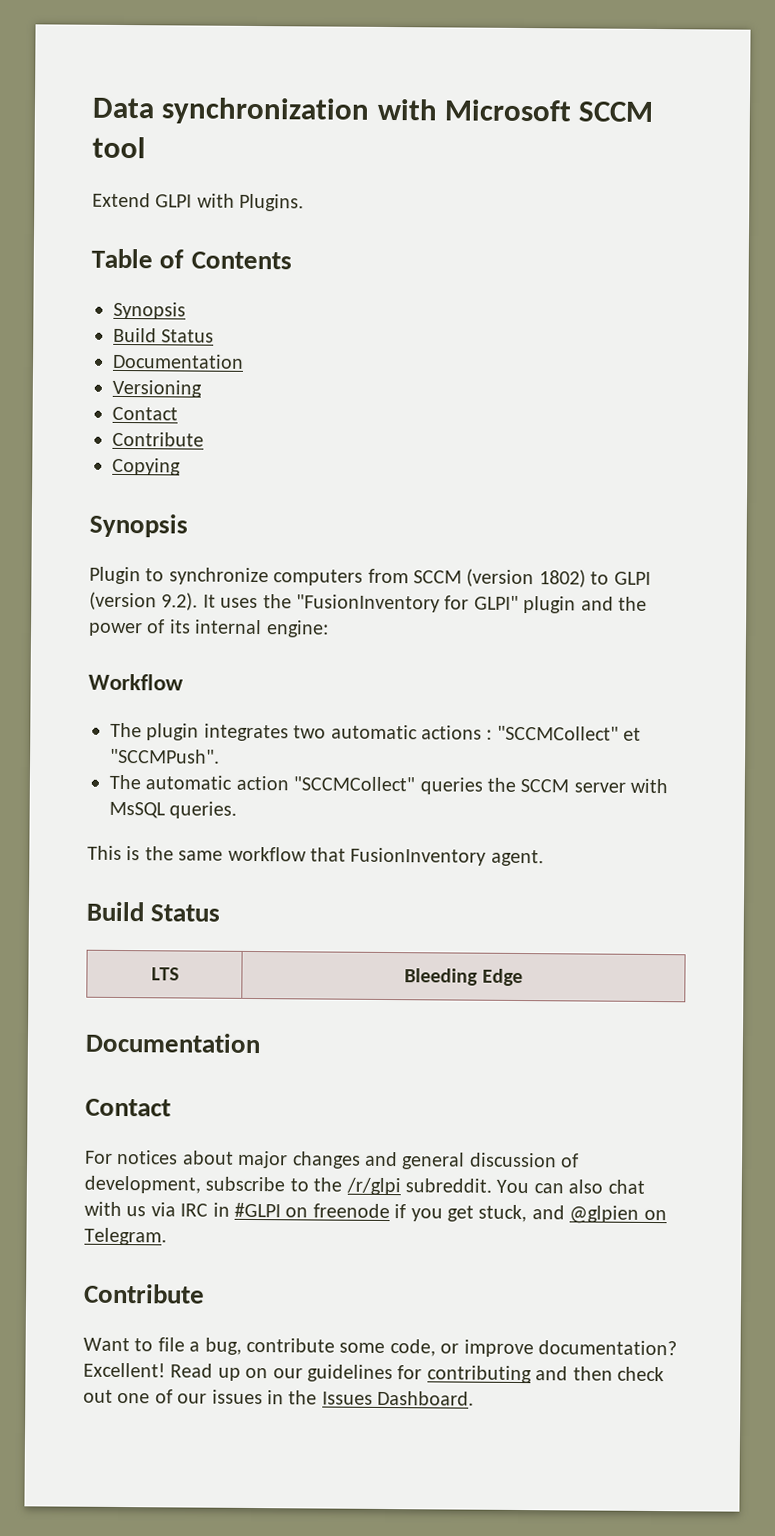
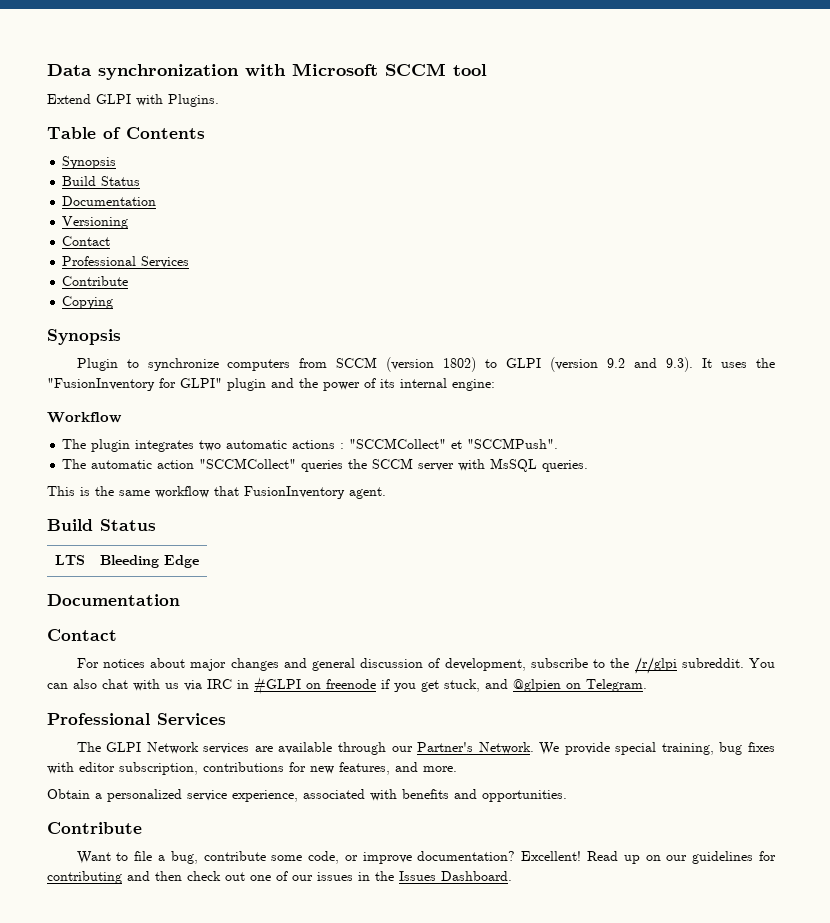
(178, 413) none -> [62,256,190,268] // Professional Services
[161,592,199,611] 9.2). -> [607,357,694,372] 9.2 and 9.3).
(167, 1236) none -> [47,713,226,726] [76,742,776,755] [47,762,457,775] [47,789,567,802] // Professional Services // The GLPI Network services are available through our Partner's Network. We provide special training, bug fixes with editor subscription, contributions for new features, and more. // Obtain a personalized service experience, associated with benefits and opportunities.

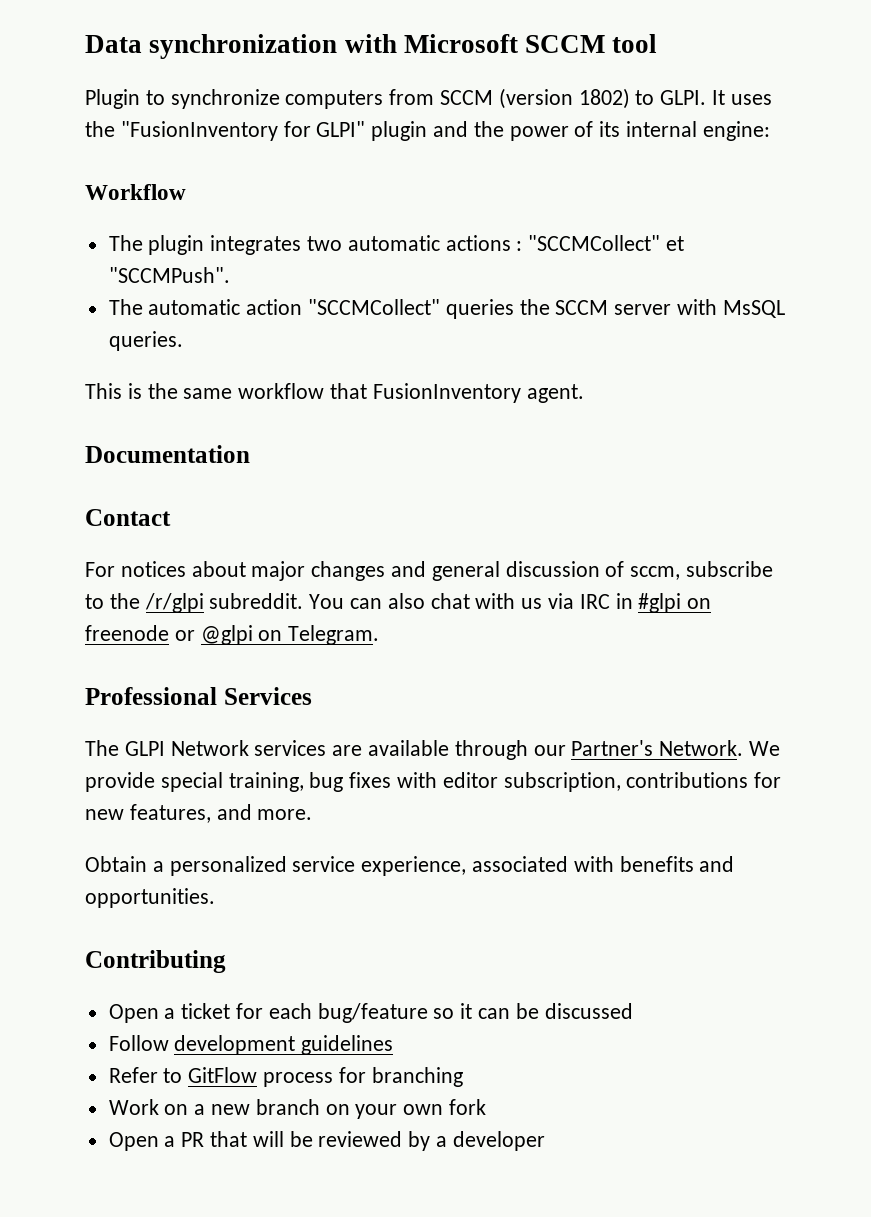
[47,94,219,107] [47,127,205,139] [62,156,117,169] [62,176,141,186] [62,196,157,206] [62,216,129,229] [62,236,111,246] [62,256,190,268] [62,276,129,286] [62,296,114,309] [47,329,121,345] // Extend GLPI with Plugins. // Table of Contents // Synopsis // Build Status // Documentation // Versioning // Contact // Professional Services // Contribute // Copying // Synopsis -> (658, 43) none
[506,357,694,372] GLPI (version 9.2 and 9.3). -> [660,90,707,105] GLPI.
[47,519,156,531] [55,555,85,565] [100,555,199,568] // Build Status // LTS | Bleeding Edge -> (584, 393) none
[444,658,526,671] development, -> [630,566,681,580] sccm,
[254,677,301,695] #GLPI -> [638,593,682,613] #glpi
[381,679,561,692] if you get stuck, and @glpien -> [174,625,253,645] or @glpi
[47,822,142,834] [76,851,777,864] [47,871,512,884] Contribute // Want to file a bug, contribute some code, or improve documentation? Excellent! Read up on our guidelines for contributing and then check out one of our issues in the Issues Dashboard. -> [85,950,226,973] [108,1003,633,1023] [108,1035,394,1055] [108,1067,463,1087] [108,1099,487,1119] [108,1131,545,1151] Contributing // Open a ticket for each bug/feature so it can be discussed // Follow development guidelines // Refer to GitFlow process for branching // Work on a new branch on your own fork // Open a PR that will be reviewed by a developer

